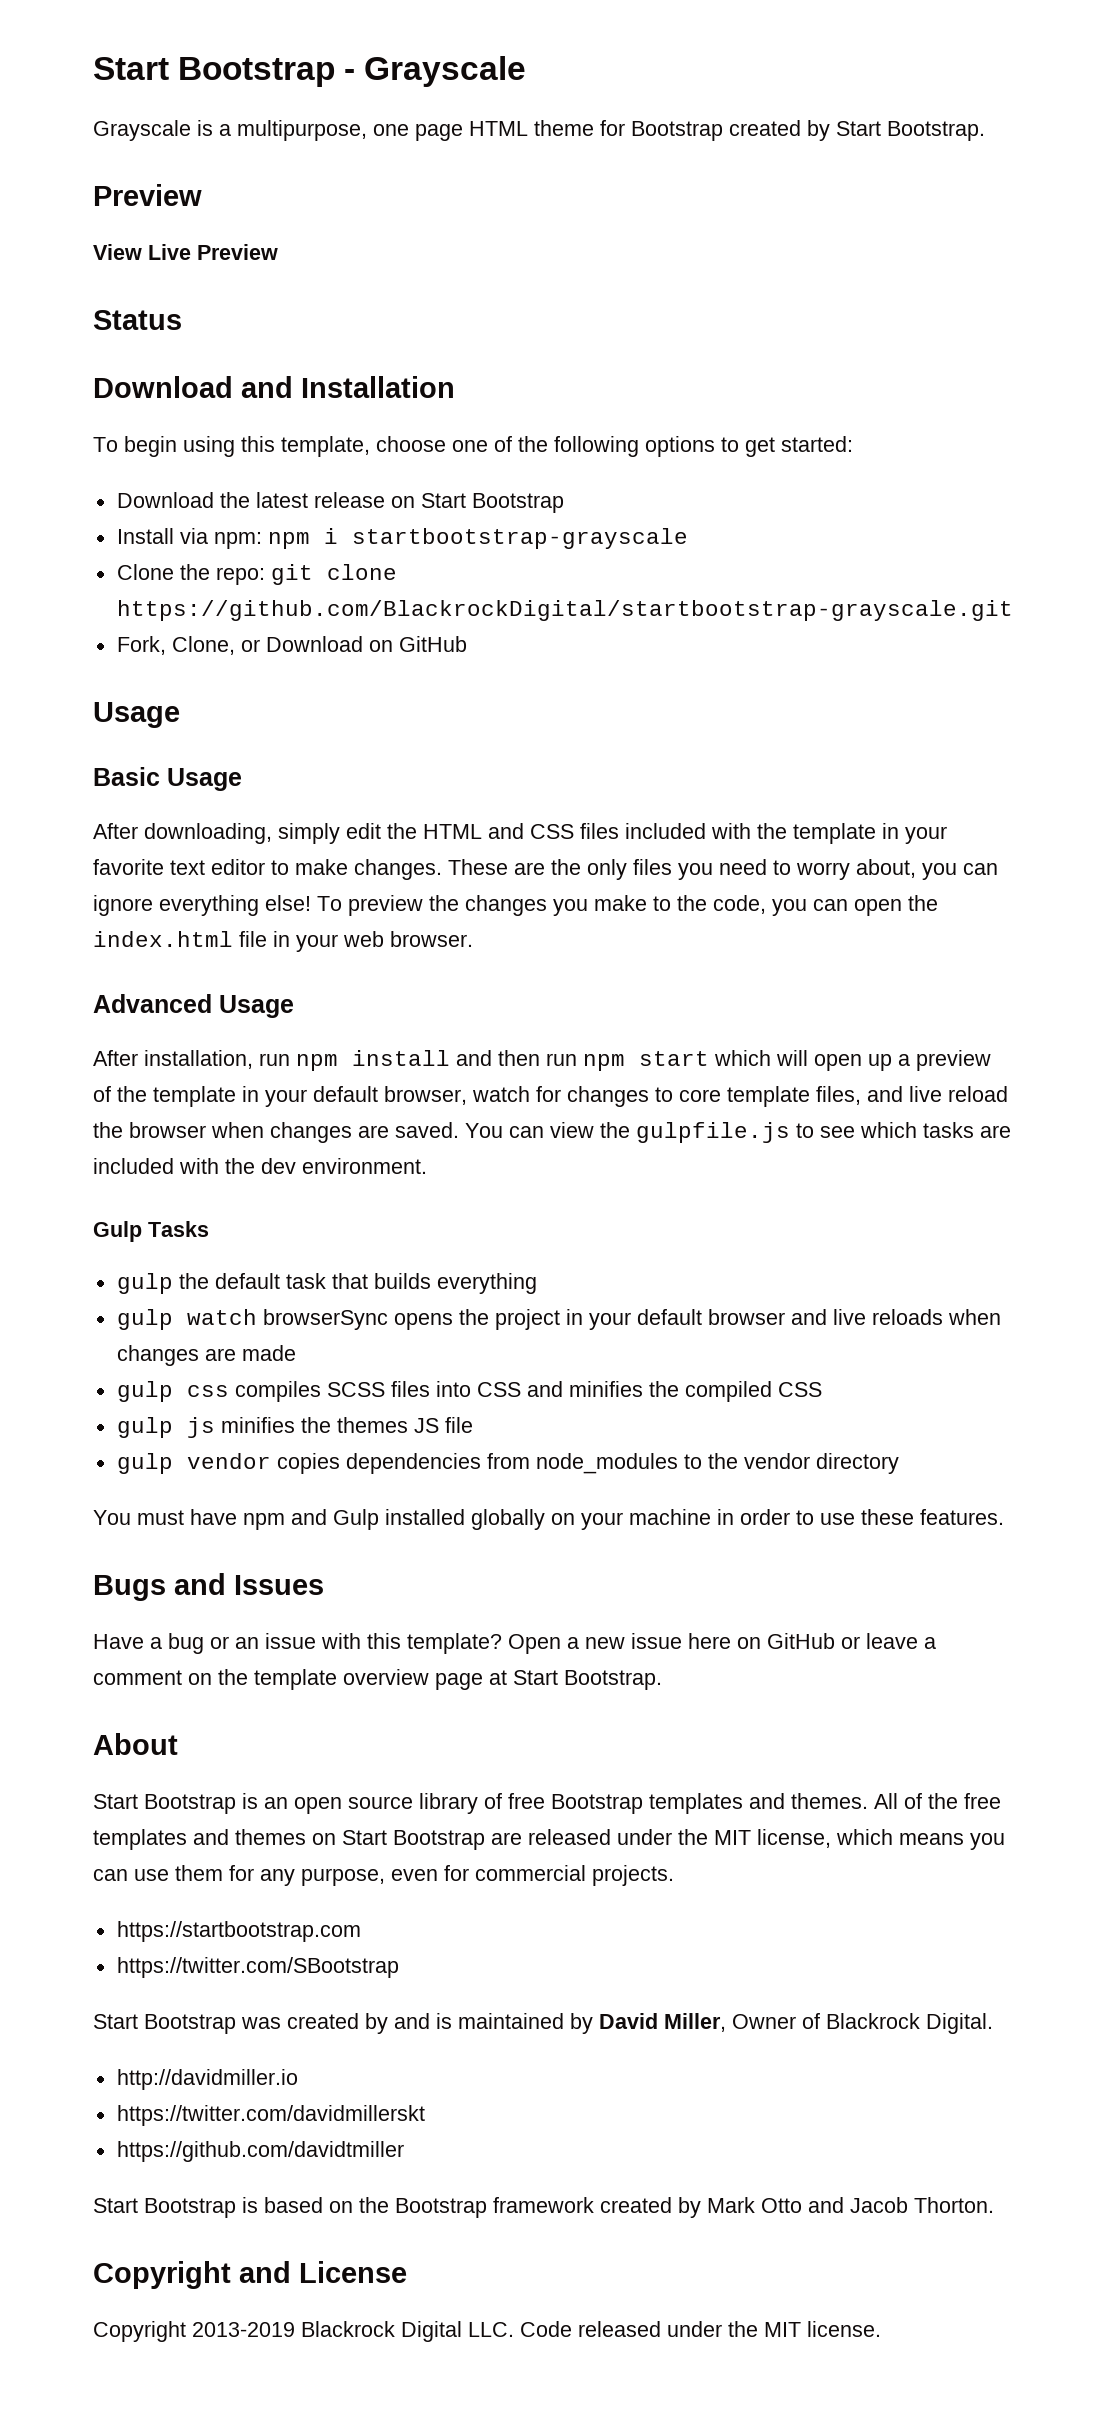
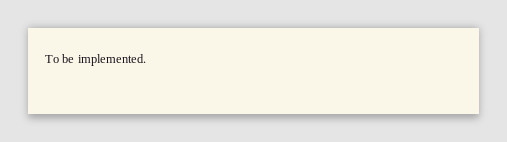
[93,56,527,87] [93,120,985,141] [93,184,202,206] [93,244,278,260] [93,310,182,330] [93,376,455,398] [93,436,853,457] [116,492,564,513] [116,528,688,549] [116,564,397,585] [116,600,1013,621] [116,636,467,655] [93,702,180,728] [93,767,242,791] [93,823,947,844] [93,859,998,880] [93,895,938,916] [93,931,473,952] [93,994,294,1018] [93,1050,991,1071] [93,1086,1008,1107] [93,1122,1011,1143] [93,1158,427,1174] [93,1221,209,1242] [116,1273,537,1294] [116,1309,1001,1330] [116,1345,296,1366] [116,1381,822,1402] [116,1417,473,1438] [116,1453,899,1474] [93,1509,1004,1530] [93,1573,324,1601] [93,1633,936,1654] [93,1669,662,1690] [93,1733,178,1755] [93,1793,1001,1814] [93,1829,1005,1850] [93,1865,674,1886] [116,1921,361,1942] [116,1957,399,1978] [93,2013,993,2034] [116,2069,298,2090] [116,2105,425,2126] [116,2141,404,2162] [93,2197,994,2218] [93,2261,407,2289] [93,2321,881,2342] Start Bootstrap - Grayscale // Grayscale is a multipurpose, one page HTML theme for Bootstrap created by Start Bootstrap. // Preview // View Live Preview // Status // Download and Installation // To begin using this template, choose one of the following options to get started: // Download the latest release on Start Bootstrap // Install via npm: npm i startbootstrap-grayscale // Clone the repo: git clone https://github.com/BlackrockDigital/startbootstrap-grayscale.git // Fork, Clone, or Download on GitHub // Usage // Basic Usage // After downloading, simply edit the HTML and CSS files included with the template in your favorite text editor to make changes. These are the only files you need to worry about, you can ignore everything else! To preview the changes you make to the code, you can open the index.html file in your web browser. // Advanced Usage // After installation, run npm install and then run npm start which will open up a preview of the template in your default browser, watch for changes to core template files, and live reload the browser when changes are saved. You can view the gulpfile.js to see which tasks are included with the dev environment. // Gulp Tasks // gulp the default task that builds everything // gulp watch browserSync opens the project in your default browser and live reloads when changes are made // gulp css compiles SCSS files into CSS and minifies the compiled CSS // gulp js minifies the themes JS file // gulp vendor copies dependencies from node_modules to the vendor directory // You must have npm and Gulp installed globally on your machine in order to use these features. // Bugs and Issues // Have a bug or an issue with this template? Open a new issue here on GitHub or leave a comment on the template overview page at Start Bootstrap. // About // Start Bootstrap is an open source library of free Bootstrap templates and themes. All of the free templates and themes on Start Bootstrap are released under the MIT license, which means you can use them for any purpose, even for commercial projects. // https://startbootstrap.com // https://twitter.com/SBootstrap // Start Bootstrap was created by and is maintained by David Miller, Owner of Blackrock Digital. // http://davidmiller.io // https://twitter.com/davidmillerskt // https://github.com/davidtmiller // Start Bootstrap is based on the Bootstrap framework created by Mark Otto and Jacob Thorton. // Copyright and License // Copyright 2013-2019 Blackrock Digital LLC. Code released under the MIT license. -> [45,54,146,66] To be implemented.

